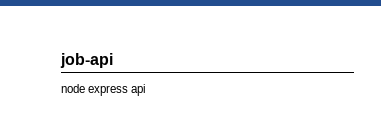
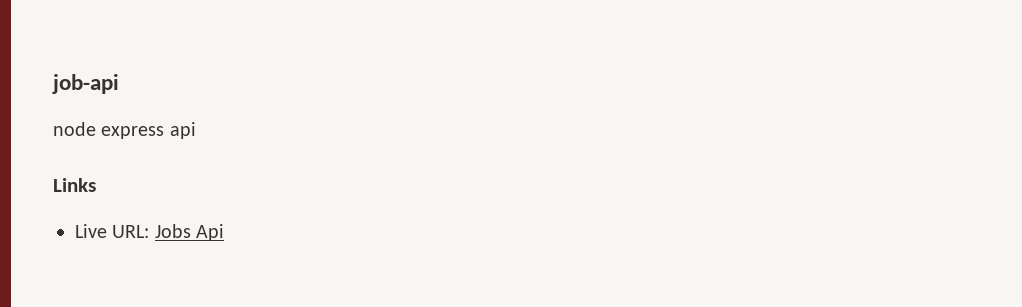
(147, 90) none -> [53,178,96,192] [75,224,225,241] // Links // Live URL: Jobs Api

